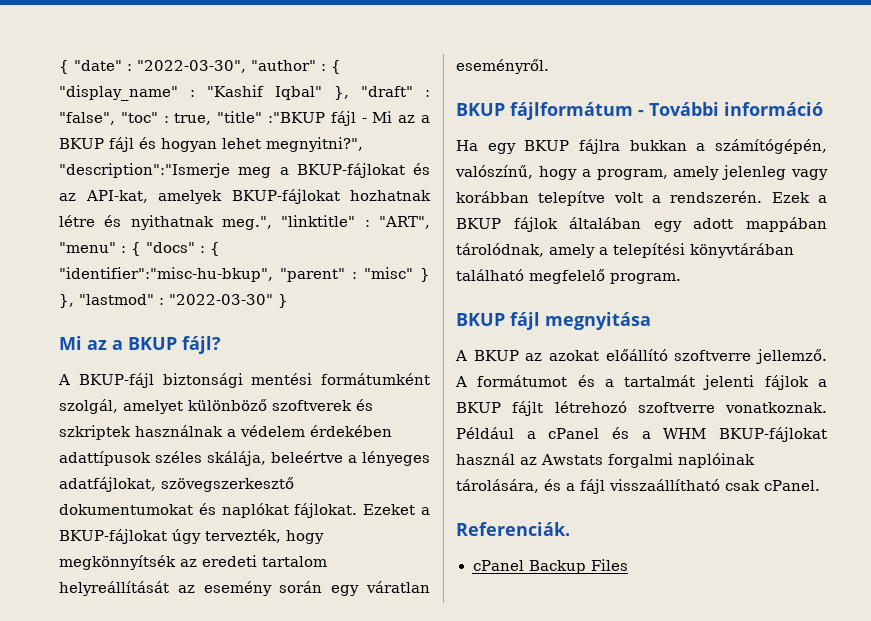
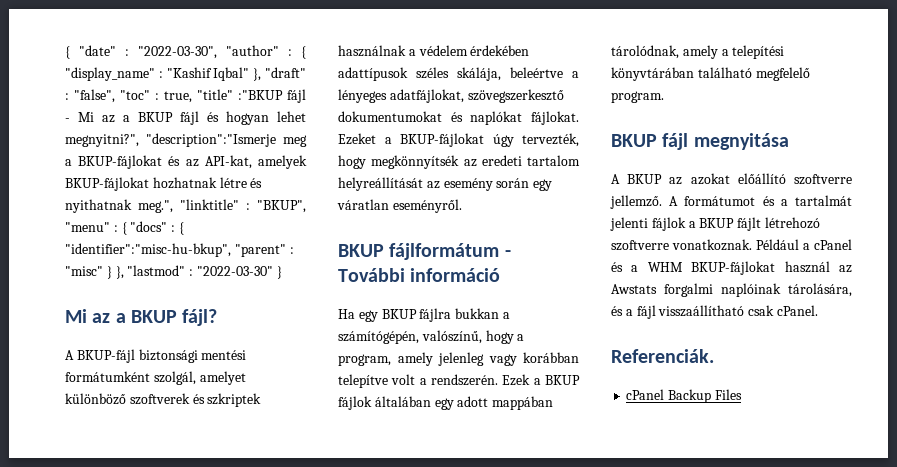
[379,216,430,229] "ART", -> [257,200,306,213] "BKUP",

